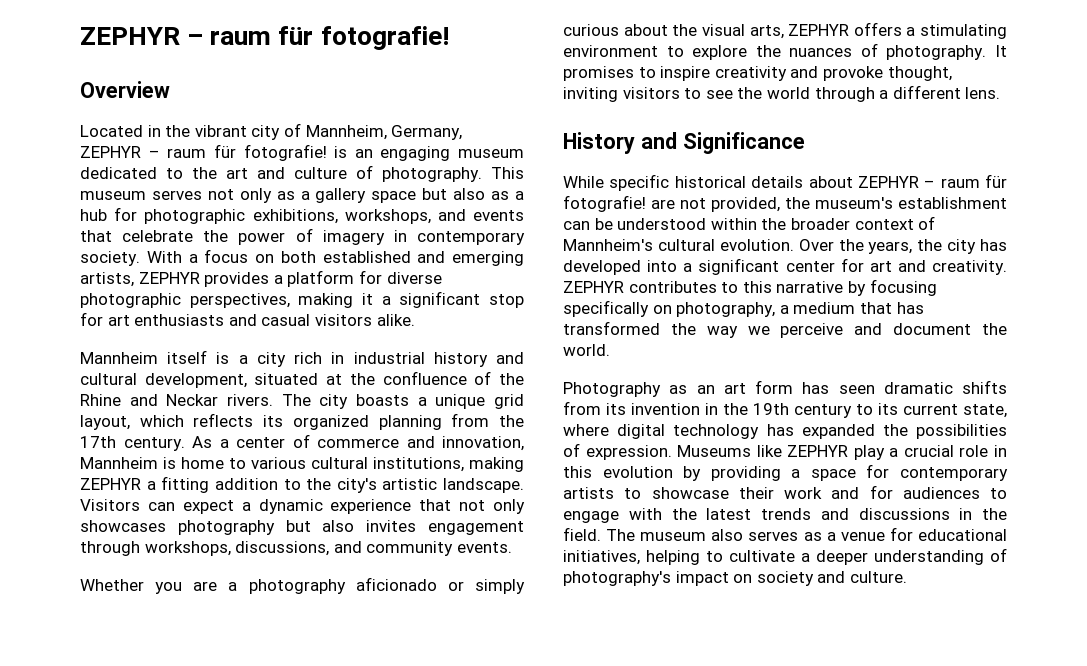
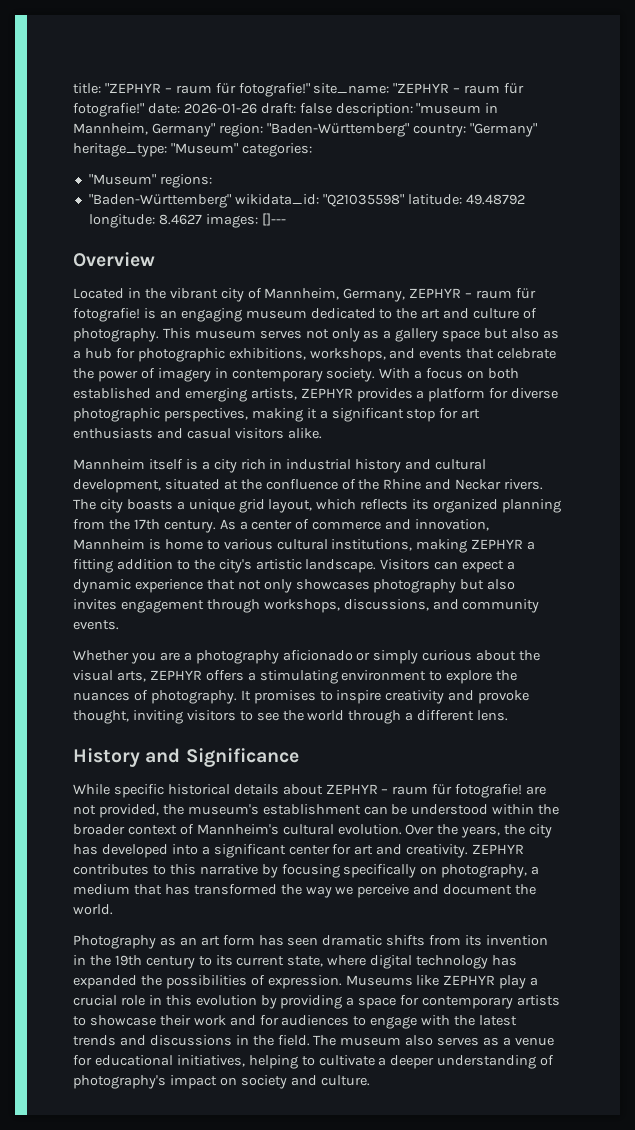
[80,26,449,50] ZEPHYR – raum für fotografie! -> [73,83,525,97] [73,103,499,117] [73,123,537,137] [73,143,312,157] [88,174,212,188] [88,194,525,208] [88,213,286,228] title: "ZEPHYR – raum für fotografie!" site_name: "ZEPHYR – raum für fotografie!" date: 2026-01-26 draft: false description: "museum in Mannheim, Germany" region: "Baden-Württemberg" country: "Germany" heritage_type: "Museum" categories: // "Museum" regions: // "Baden-Württemberg" wikidata_id: "Q21035598" latitude: 49.48792 longitude: 8.4627 images: []---

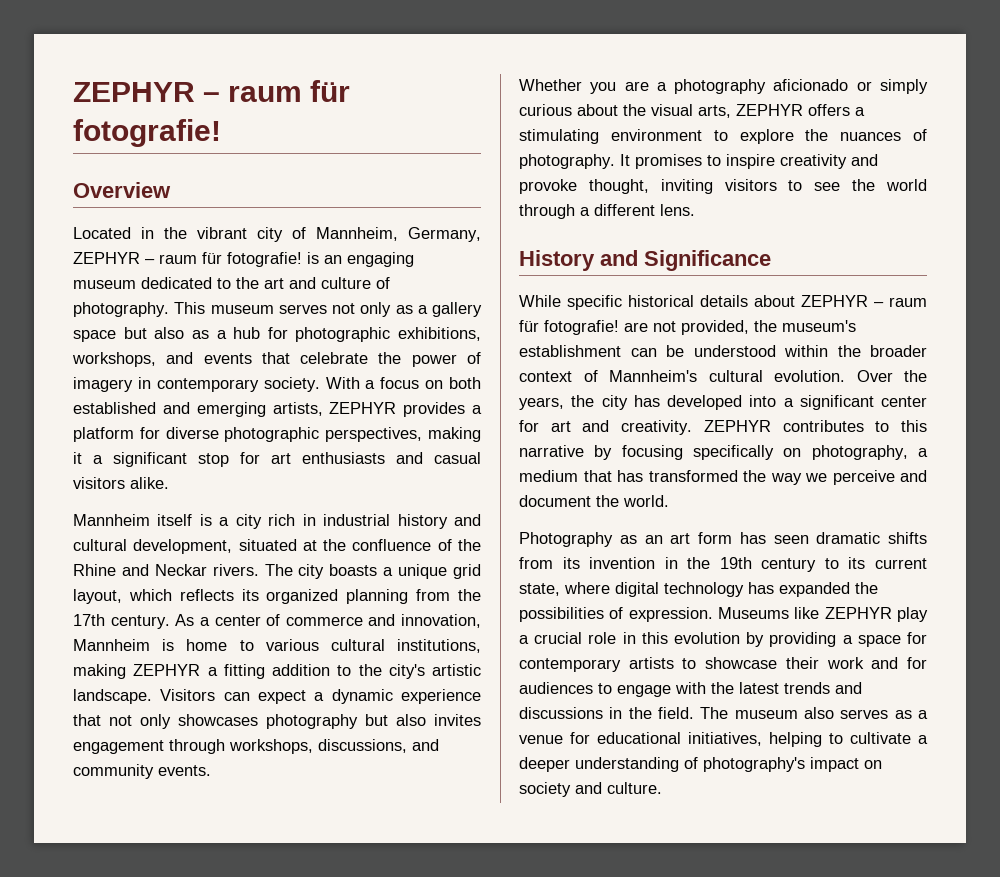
[73,83,525,97] [73,103,499,117] [73,123,537,137] [73,143,312,157] [88,174,212,188] [88,194,525,208] [88,213,286,228] title: "ZEPHYR – raum für fotografie!" site_name: "ZEPHYR – raum für fotografie!" date: 2026-01-26 draft: false description: "museum in Mannheim, Germany" region: "Baden-Württemberg" country: "Germany" heritage_type: "Museum" categories: // "Museum" regions: // "Baden-Württemberg" wikidata_id: "Q21035598" latitude: 49.48792 longitude: 8.4627 images: []--- -> [73,80,351,102] [73,119,221,147] ZEPHYR – raum für fotografie!

